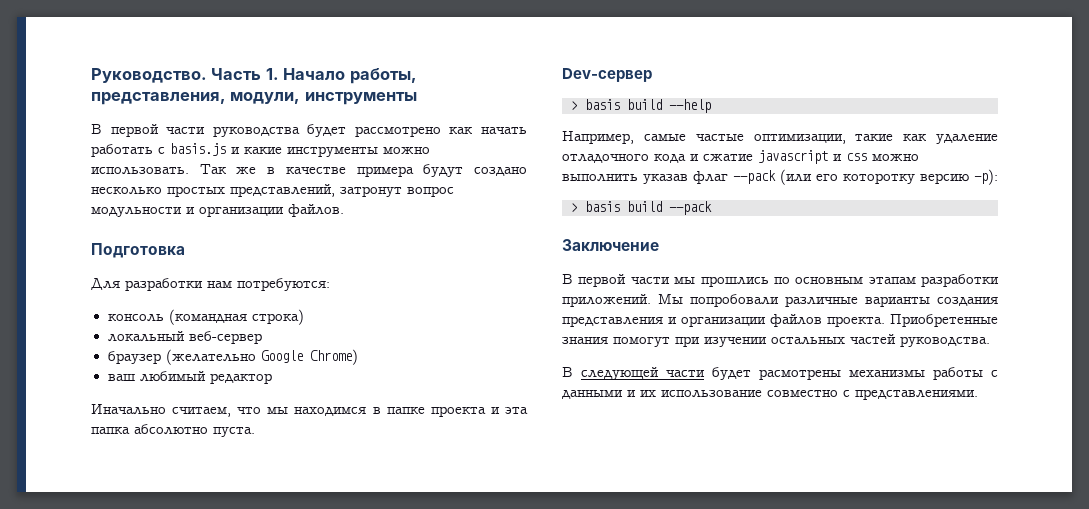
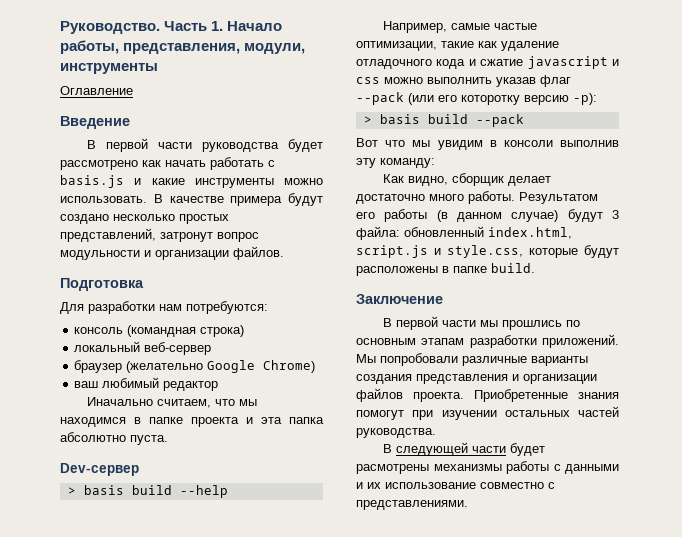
(417, 98) none -> [60,86,133,95] [60,116,130,129] // Оглавление // Введение
[199,164,276,174] Так же в -> [153,194,163,203] В
(712, 208) none -> [356,138,619,150] [356,158,435,168] [382,173,551,186] [356,191,598,204] [356,209,619,222] [356,226,572,240] [356,245,619,258] [356,263,535,276] // Вот что мы увидим в консоли выполнив эту команду: // Как видно, сборщик делает достаточно много работы. Результатом его работы (в данном случае) будут 3 файла: обновленный index.html, script.js и style.css, которые будут расположены в папке build.

